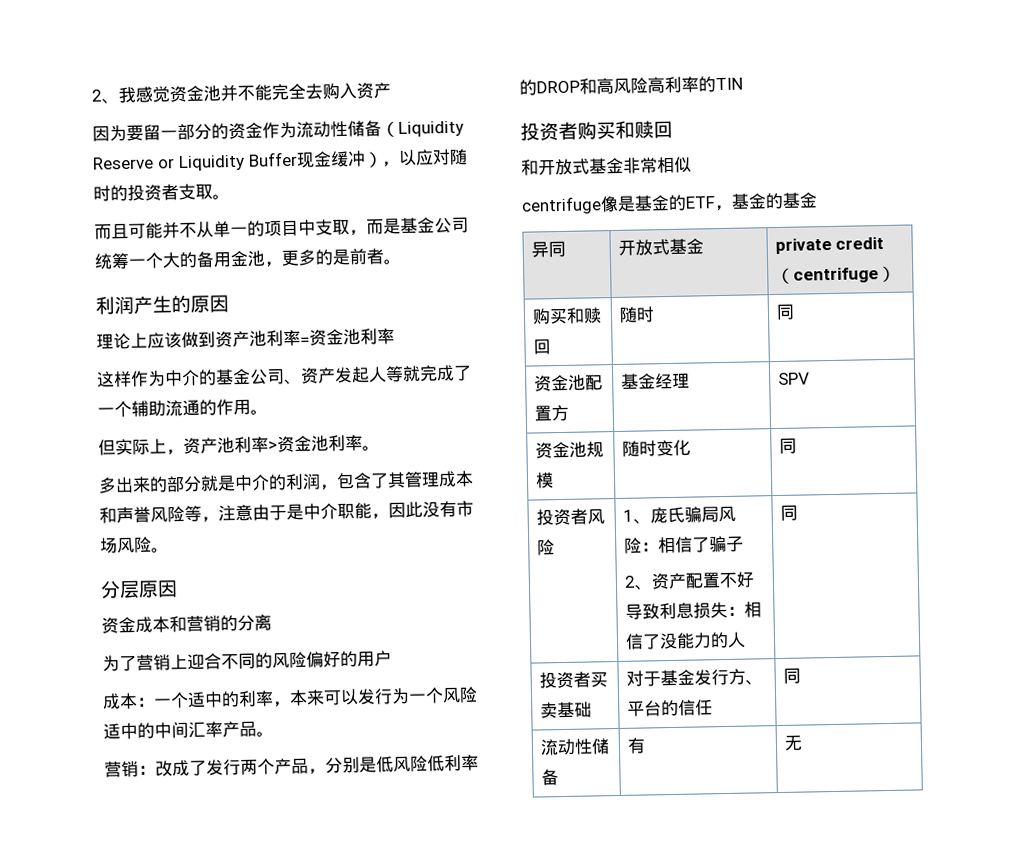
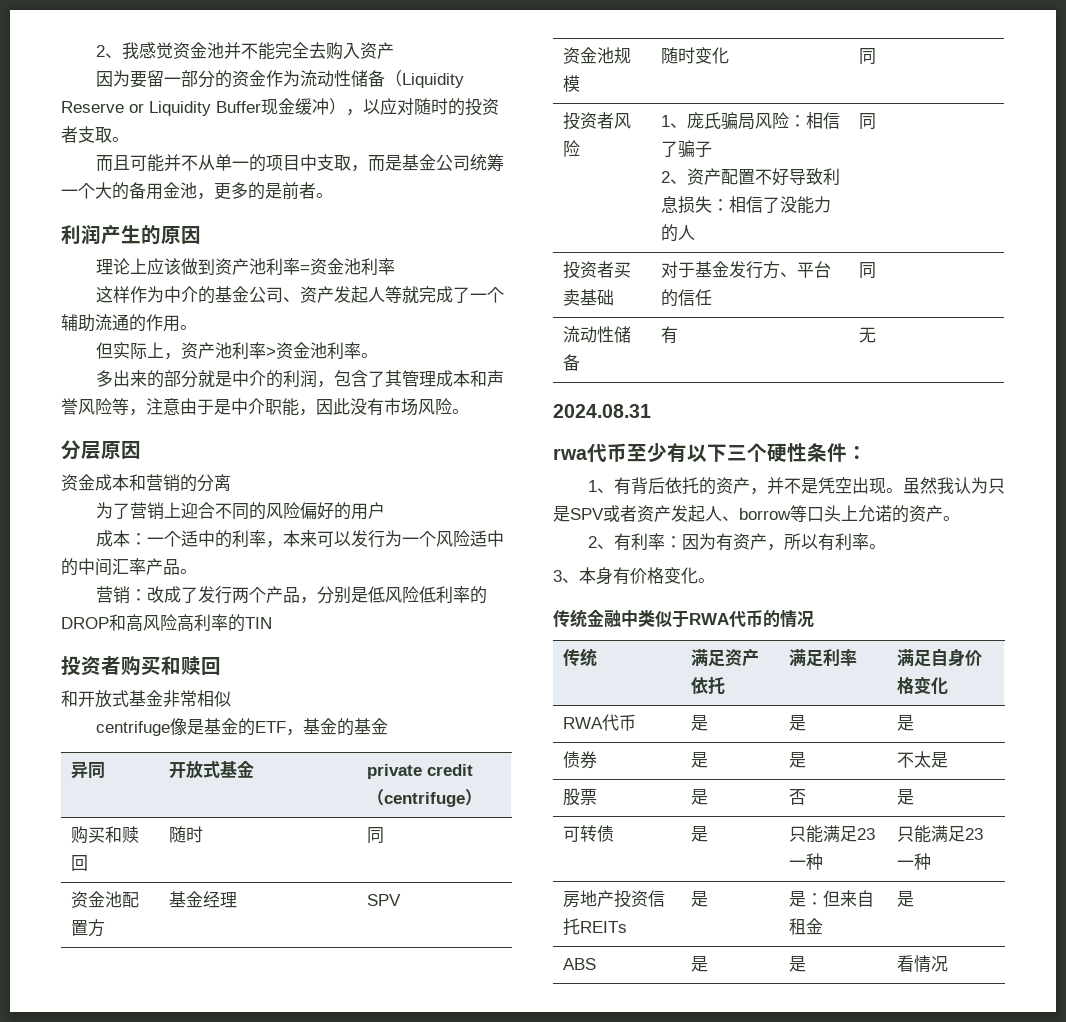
(803, 743) none -> [553,404,651,418] [553,443,867,463] [587,477,1005,495] [553,505,960,523] [587,533,886,551] [553,567,715,585] [553,609,814,628] [562,648,597,667] [690,649,759,667] [690,677,725,694] [788,649,857,667] [896,648,982,667] [896,676,948,695] [562,714,636,731] [690,715,708,731] [788,715,806,731] [896,715,914,731] [562,751,597,769] [690,752,708,768] [788,752,806,768] [896,751,948,768] [562,788,597,806] [690,789,708,805] [788,789,806,805] [896,789,914,805] [562,825,614,842] [690,826,708,842] [788,825,875,843] [788,853,823,870] [896,825,983,843] [896,853,931,870] [562,890,665,908] [562,918,627,935] [690,891,708,907] [788,890,874,907] [788,918,823,935] [896,891,914,907] [562,958,596,970] [690,956,708,972] [788,956,806,972] [896,955,948,973] // 2024.08.31 // rwa代币至少有以下三个硬性条件： // 1、有背后依托的资产，并不是凭空出现。虽然我认为只是SPV或者资产发起人、borrow等口头上允诺的资产。 // 2、有利率：因为有资产，所以有利率。 // 3、本身有价格变化。 // 传统金融中类似于RWA代币的情况 // 传统 | 满足资产依托 | 满足利率 | 满足自身价格变化 // RWA代币 | 是 | 是 | 是 // 债券 | 是 | 是 | 不太是 // 股票 | 是 | 否 | 是 // 可转债 | 是 | 只能满足23一种 | 只能满足23一种 // 房地产投资信托REITs | 是 | 是：但来自租金 | 是 // ABS | 是 | 是 | 看情况

